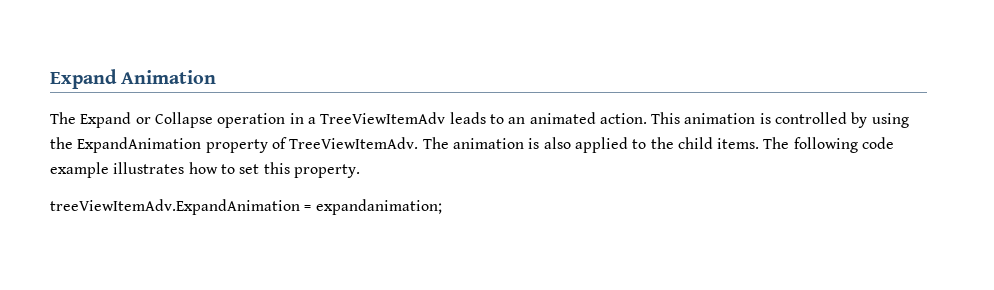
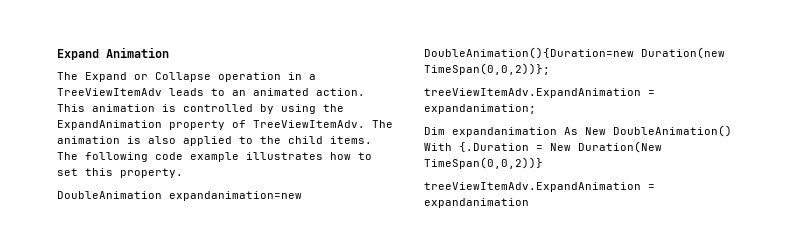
[50,199,442,215] treeViewItemAdv.ExpandAnimation = expandanimation; -> [57,191,302,201] [424,47,725,59] [424,63,550,75] [424,88,655,98] [424,104,536,114] [424,125,732,137] [424,141,662,153] [424,157,543,169] [424,182,655,192] [424,198,529,208] DoubleAnimation expandanimation=new DoubleAnimation(){Duration=new Duration(new TimeSpan(0,0,2))}; // treeViewItemAdv.ExpandAnimation = expandanimation; // Dim expandanimation As New DoubleAnimation() With {.Duration = New Duration(New TimeSpan(0,0,2))} // treeViewItemAdv.ExpandAnimation = expandanimation

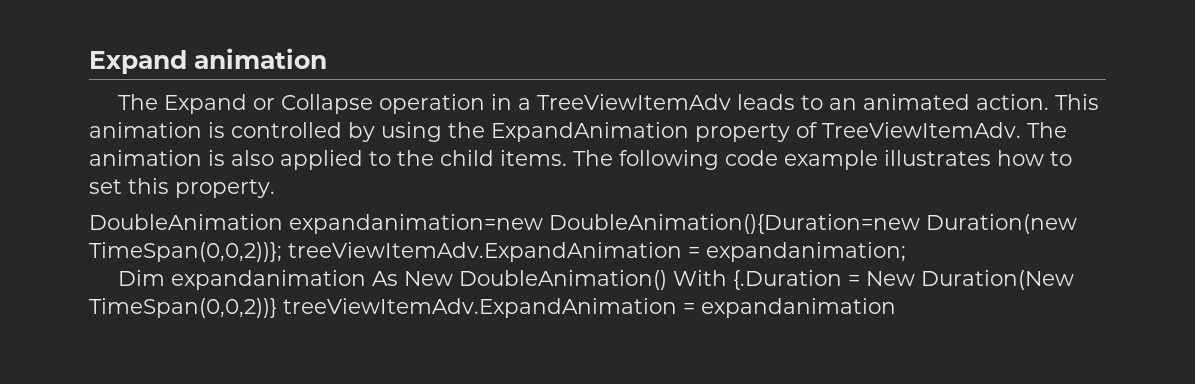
[57,47,169,60] Expand Animation -> [89,48,327,74] Expand animation
(550, 69) // -> (282, 252) none
(543, 163) // -> (277, 308) none

